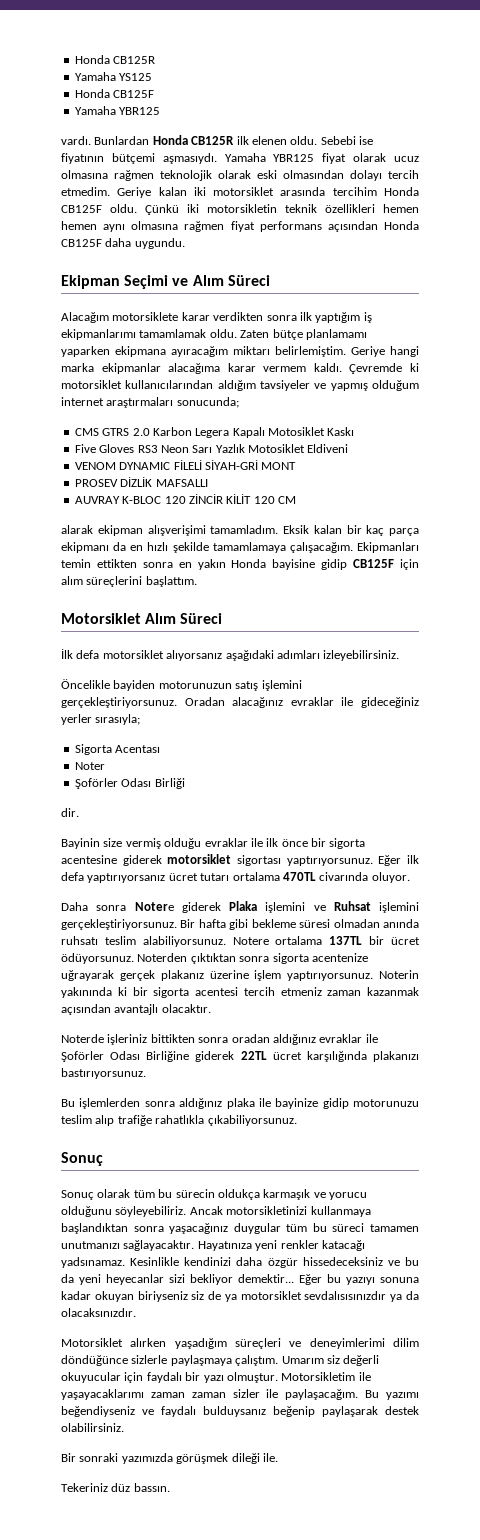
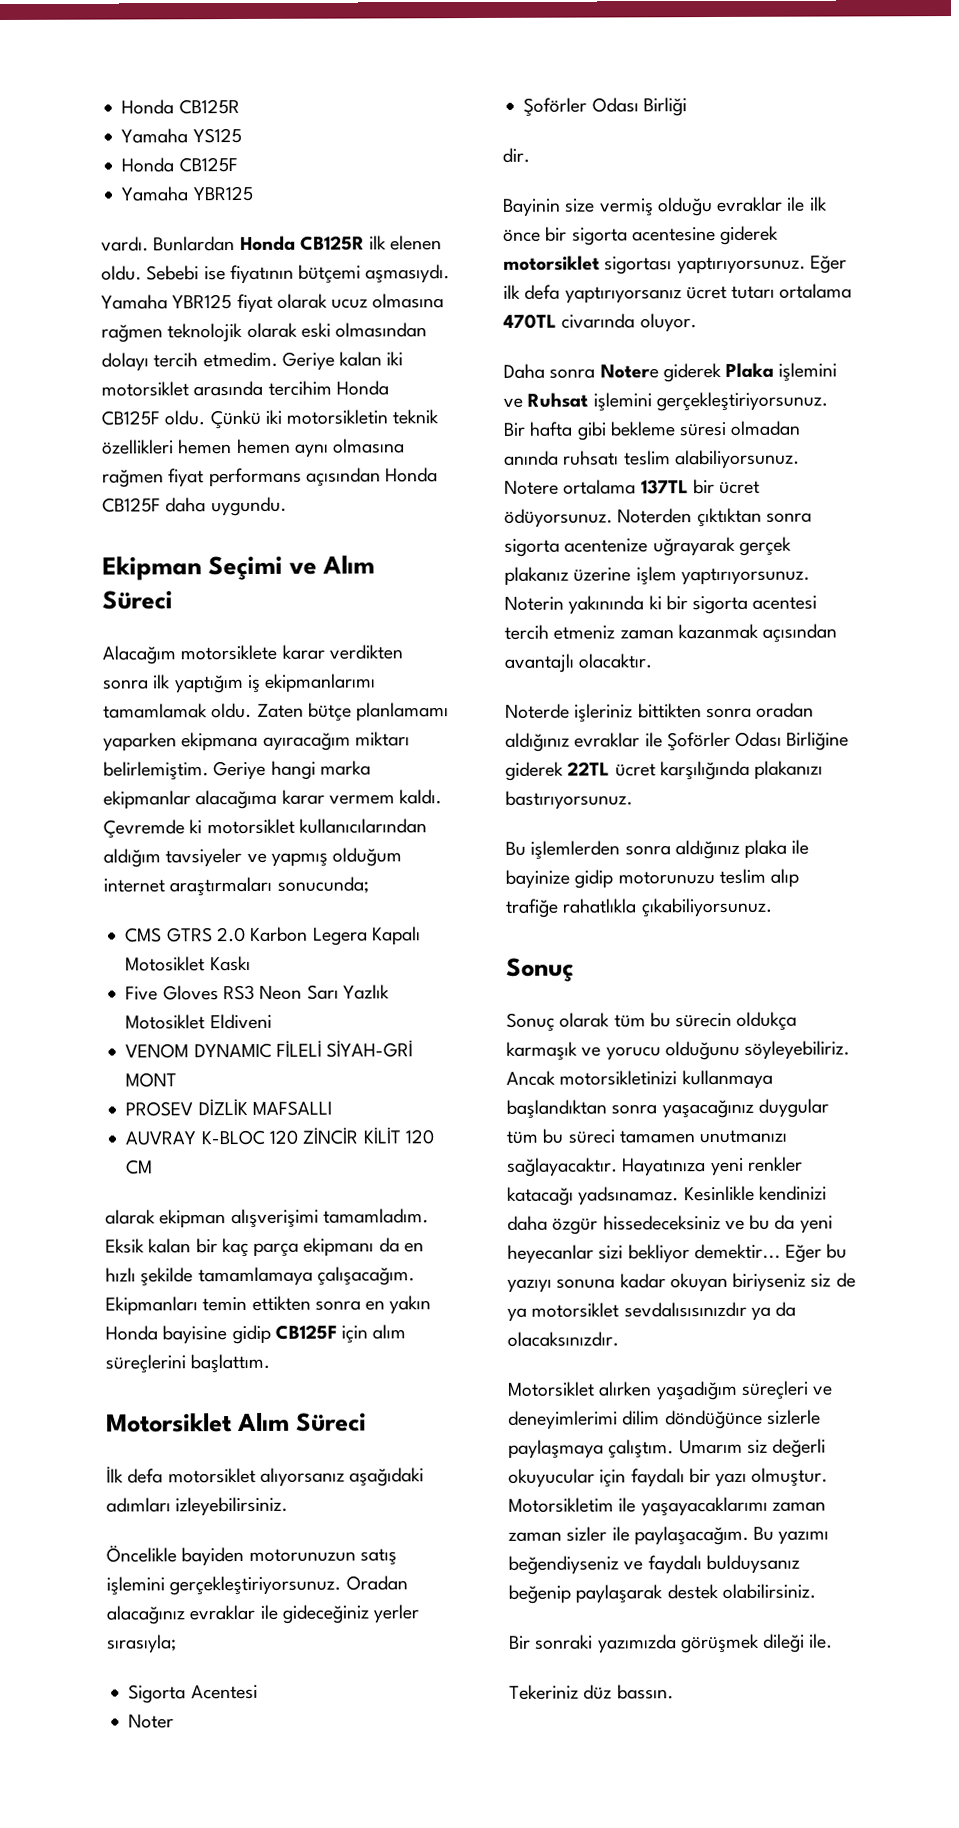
[115,745,161,753] Acentası -> [190,1684,258,1700] Acentesi

